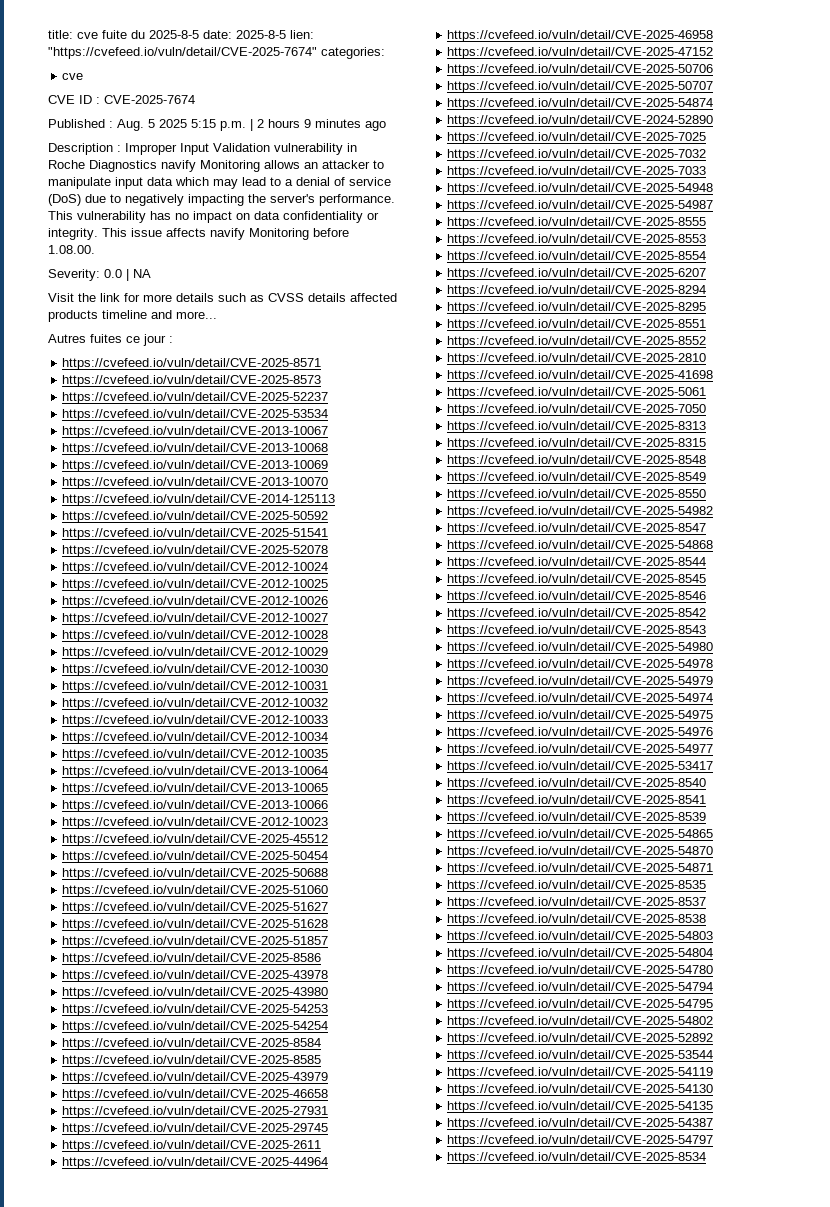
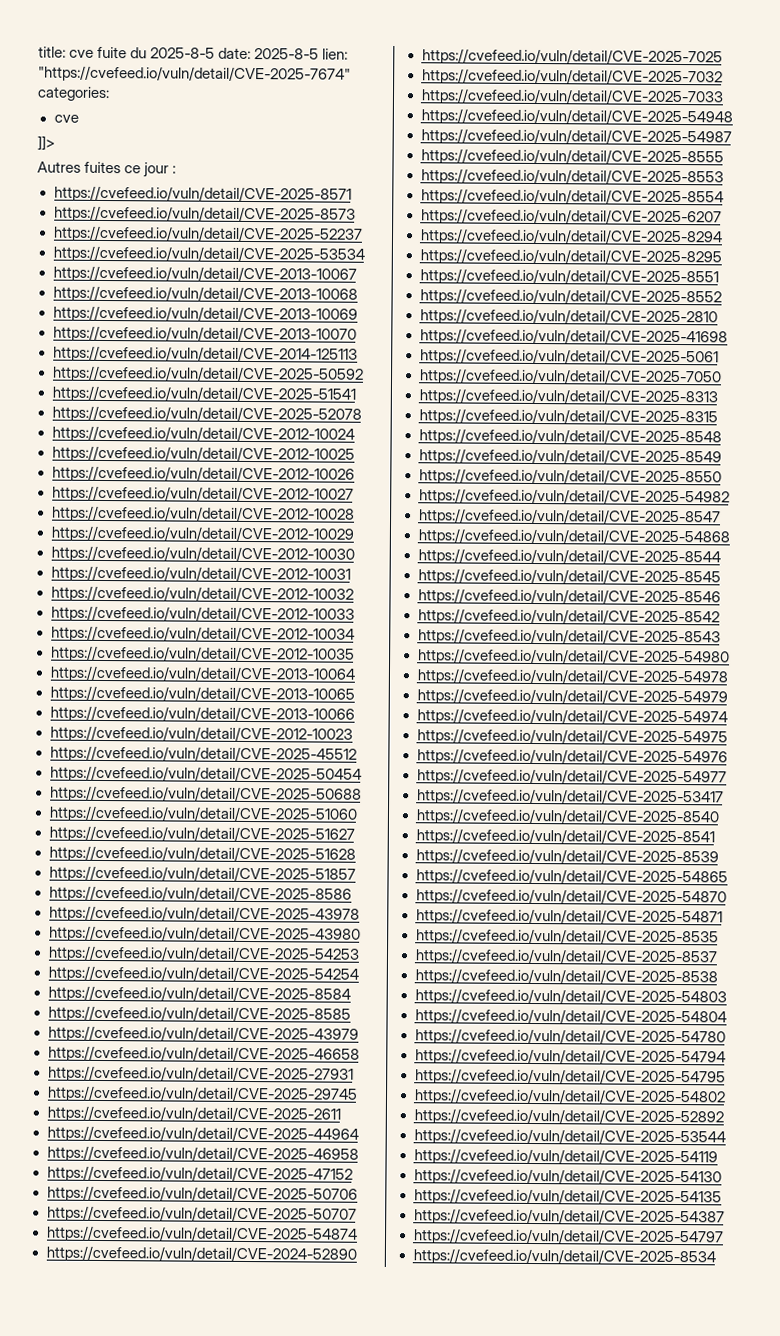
[48,95,195,104] [48,119,386,131] [48,143,357,155] [48,160,384,172] [48,177,391,189] [48,194,395,206] [48,211,379,223] [48,228,349,240] [48,245,95,254] [48,269,151,281] [48,293,397,302] [48,310,217,322] CVE ID : CVE-2025-7674 // Published : Aug. 5 2025 5:15 p.m. | 2 hours 9 minutes ago // Description : Improper Input Validation vulnerability in Roche Diagnostics navify Monitoring allows an attacker to manipulate input data which may lead to a denial of service (DoS) due to negatively impacting the server's performance. This vulnerability has no impact on data confidentiality or integrity. This issue affects navify Monitoring before 1.08.00. // Severity: 0.0 | NA // Visit the link for more details such as CVSS details affected products timeline and more... -> [37,135,55,151] ]]>

